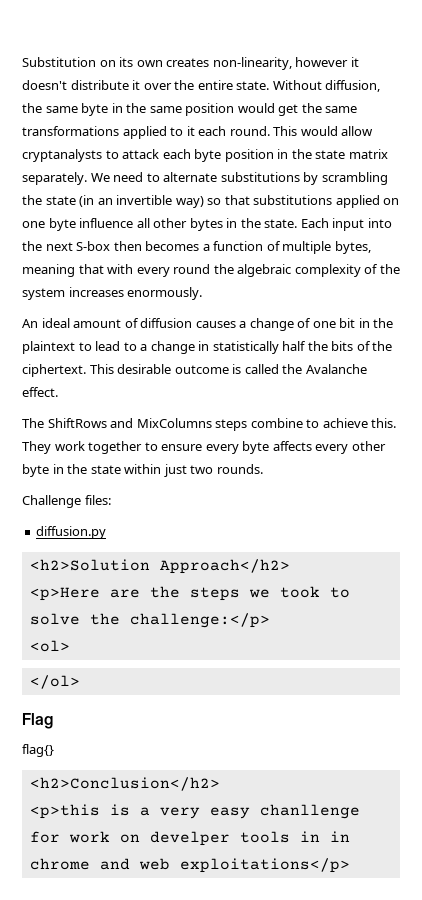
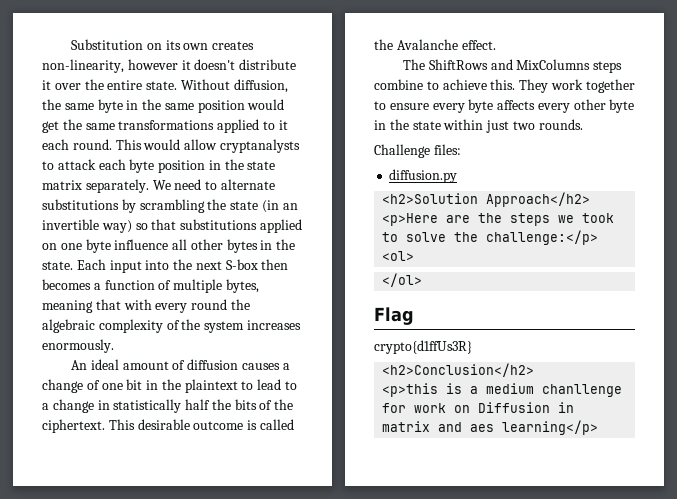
[22,744,54,757] flag{} -> [374,340,472,354] crypto{d1ffUs3R}
[159,807,250,819] very easy -> [486,383,535,394] medium
[149,831,350,846] [29,858,350,873] develper tools in in chrome and web exploitations</p> -> [478,402,575,413] [382,420,599,435] Diffusion in matrix and aes learning</p>

